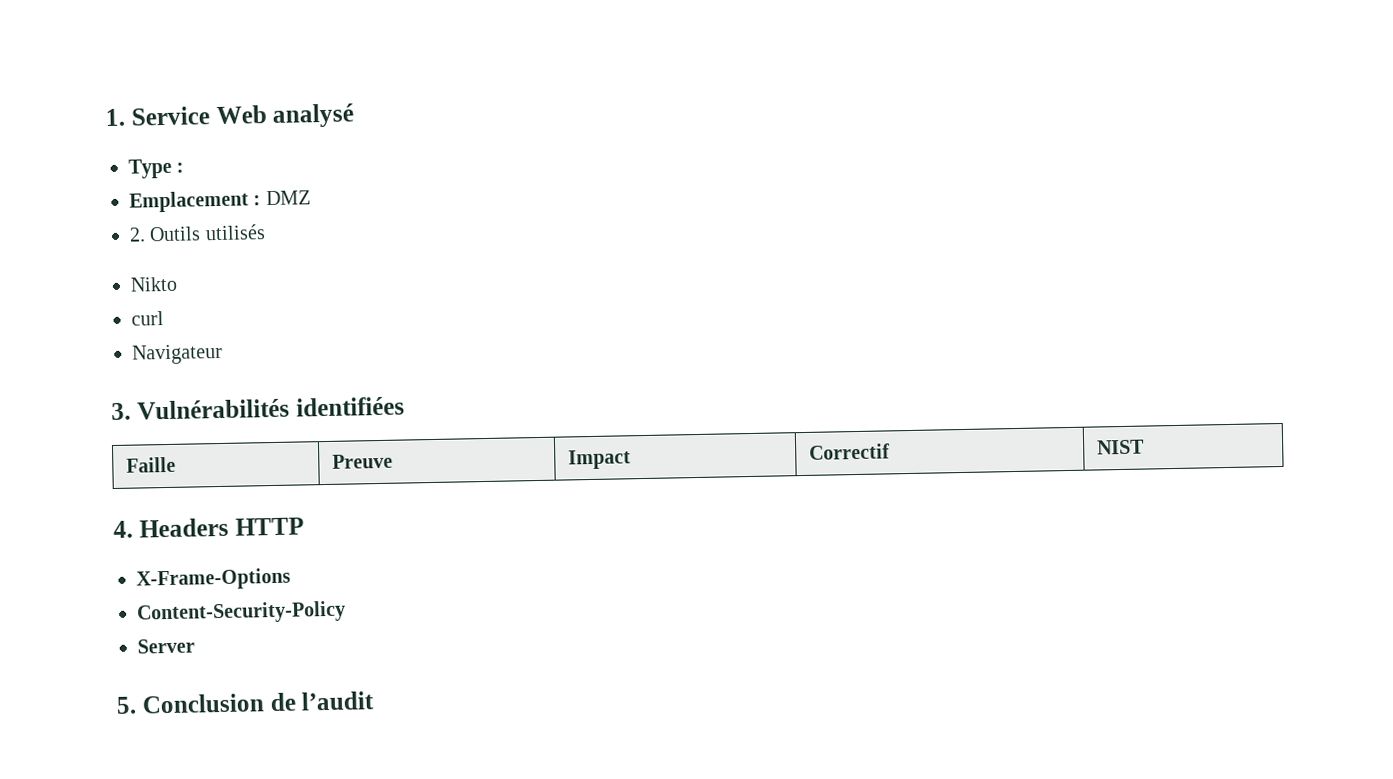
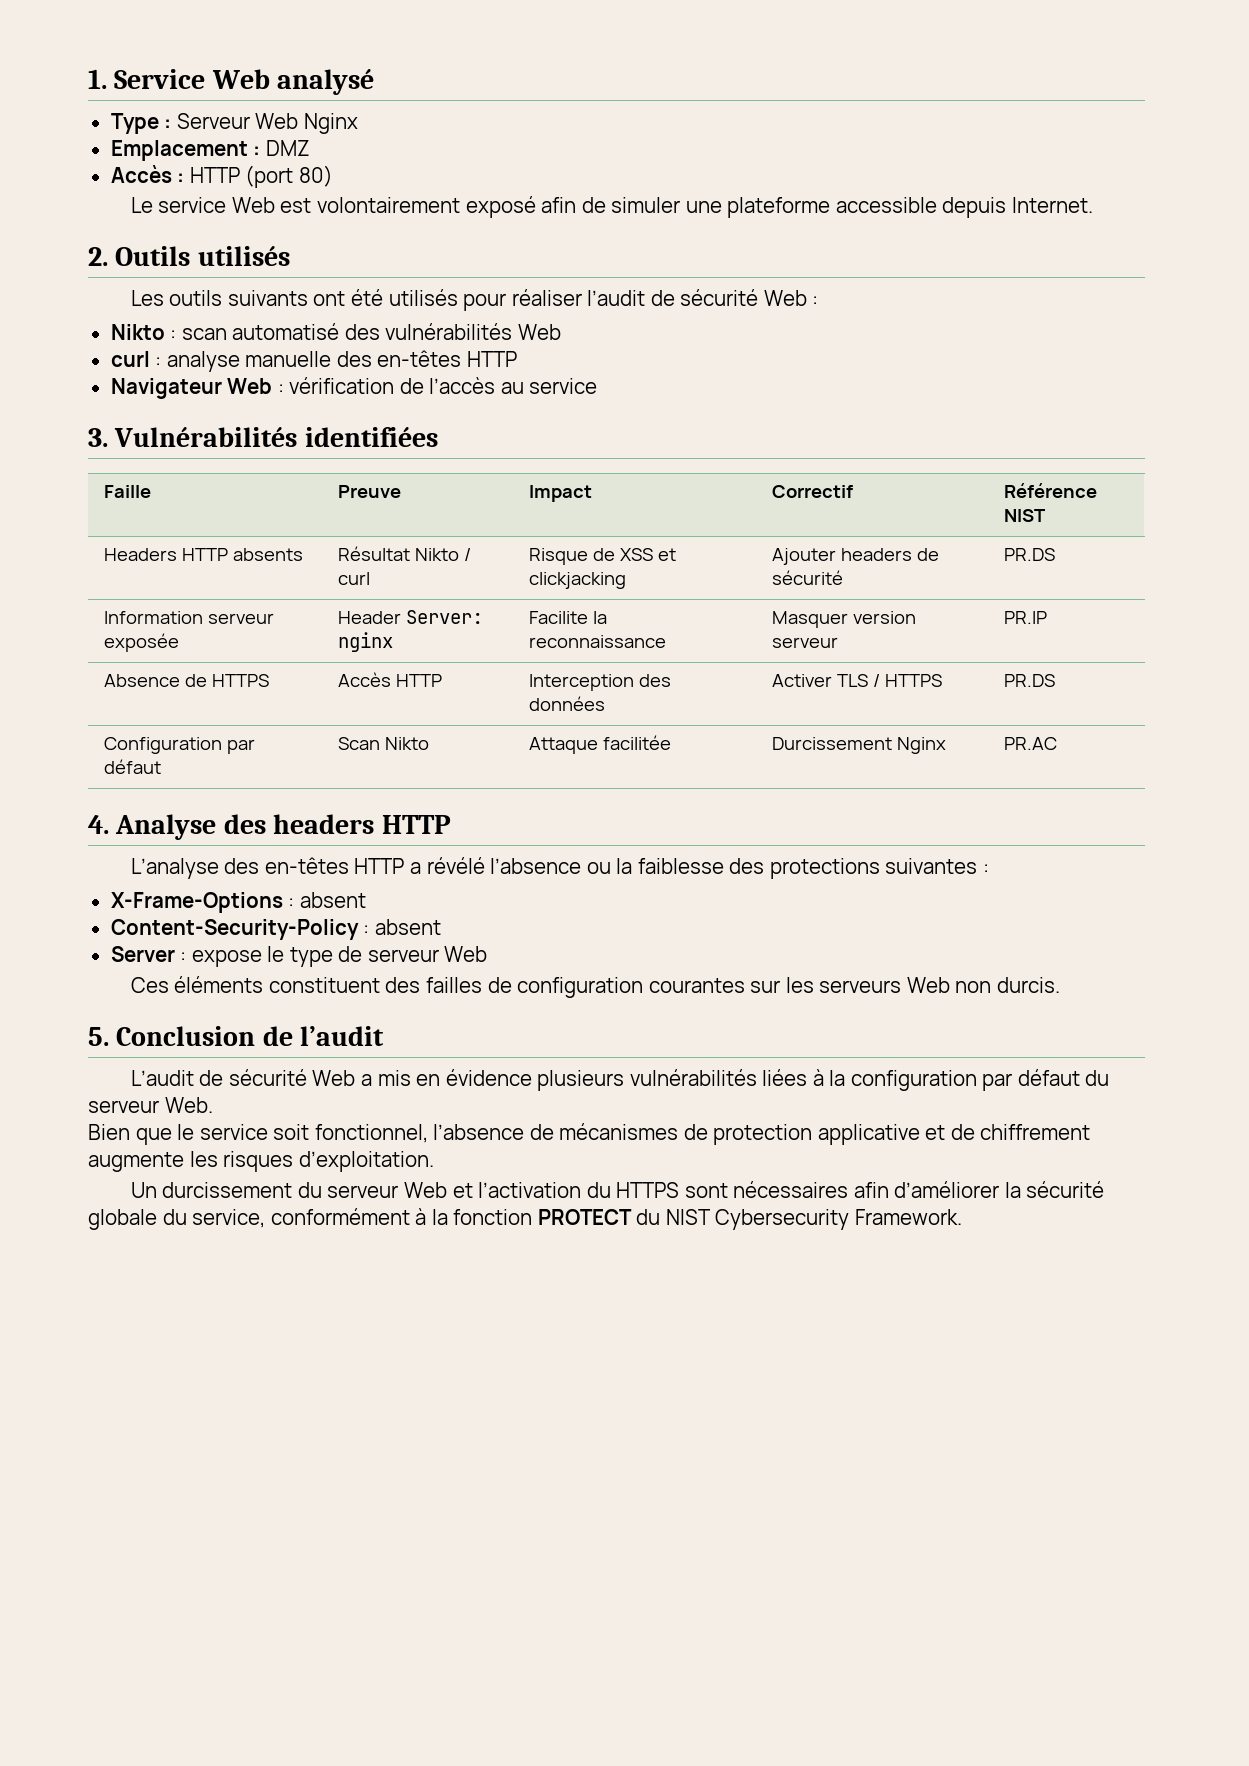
(185, 167) none -> [176,113,358,134] Serveur Web Nginx
[129,224,266,242] [130,276,178,292] [131,311,164,326] [132,343,223,365] 2. Outils utilisés // Nikto // curl // Navigateur -> [110,165,333,188] [130,196,1093,218] [88,246,290,266] [130,289,819,311] [110,323,561,340] [110,350,517,372] [110,377,598,399] Accès : HTTP (port 80) // Le service Web est volontairement exposé afin de simuler une plateforme accessible depuis Internet. // 2. Outils utilisés // Les outils suivants ont été utilisés pour réaliser l’audit de sécurité Web : // Nikto : scan automatisé des vulnérabilités Web // curl : analyse manuelle des en-têtes HTTP // Navigateur Web : vérification de l’accès au service
[1097,439,1146,455] [113,517,304,539] NIST // 4. Headers HTTP -> [1004,483,1098,498] [1004,509,1047,522] [104,548,304,561] [338,546,472,561] [338,572,371,585] [529,548,677,565] [529,572,627,589] [772,548,940,565] [772,570,844,585] [1004,548,1056,561] [104,611,275,624] [104,633,180,652] [338,610,484,624] [338,632,394,652] [529,611,608,624] [529,635,667,648] [772,611,917,628] [772,637,839,648] [1004,611,1048,624] [104,674,270,687] [338,672,443,687] [529,674,672,691] [529,696,606,711] [772,674,943,687] [1004,674,1056,687] [104,737,256,754] [104,759,162,774] [338,737,430,750] [529,735,672,754] [772,737,947,754] [1004,737,1058,750] [88,814,451,840] [130,857,989,879] Référence NIST // Headers HTTP absents | Résultat Nikto / curl | Risque de XSS et clickjacking | Ajouter headers de sécurité | PR.DS // Information serveur exposée | Header Server: nginx | Facilite la reconnaissance | Masquer version serveur | PR.IP // Absence de HTTPS | Accès HTTP | Interception des données | Activer TLS / HTTPS | PR.DS // Configuration par défaut | Scan Nikto | Attaque facilitée | Durcissement Nginx | PR.AC // 4. Analyse des headers HTTP // L’analyse des en-têtes HTTP a révélé l’absence ou la faiblesse des protections suivantes :
(291, 579) none -> [288,892,366,908] : absent
(346, 612) none -> [363,919,441,935] : absent
[116,691,375,714] // 5. Conclusion de l’audit -> [180,946,488,967] [130,976,1060,998] [88,1026,385,1046] [130,1069,1110,1091] [88,1097,213,1113] [88,1123,1091,1145] [88,1151,434,1172] [130,1181,1105,1198] [88,1208,962,1230] : expose le type de serveur Web // Ces éléments constituent des failles de configuration courantes sur les serveurs Web non durcis. // 5. Conclusion de l’audit // L’audit de sécurité Web a mis en évidence plusieurs vulnérabilités liées à la configuration par défaut du serveur Web. // Bien que le service soit fonctionnel, l’absence de mécanismes de protection applicative et de chiffrement augmente les risques d’exploitation. // Un durcissement du serveur Web et l’activation du HTTPS sont nécessaires afin d’améliorer la sécurité globale du service, conformément à la fonction PROTECT du NIST Cybersecurity Framework.

